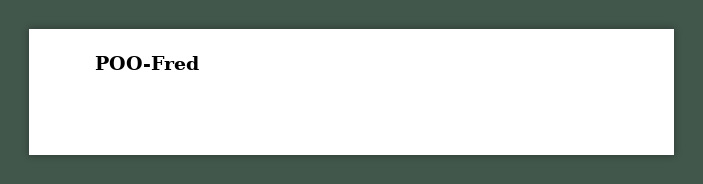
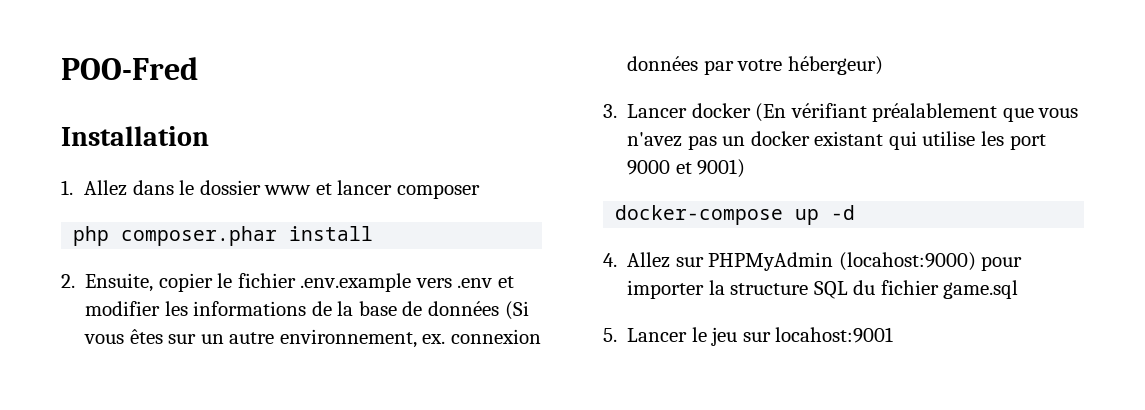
(199, 63) none -> [61,126,209,146] [61,180,480,199] [73,226,374,246] [61,273,514,292] [85,301,529,320] [84,329,541,348] [627,56,883,75] [603,103,1079,122] [627,131,1046,150] [627,159,746,178] [615,205,856,225] [603,252,1023,271] [627,280,1019,299] [603,327,894,346] // Installation // 1. Allez dans le dossier www et lancer composer // php composer.phar install // 2. Ensuite, copier le fichier .env.example vers .env et modifier les informations de la base de données (Si vous êtes sur un autre environnement, ex. connexion données par votre hébergeur) // 3. Lancer docker (En vérifiant préalablement que vous n'avez pas un docker existant qui utilise les port 9000 et 9001) // docker-compose up -d // 4. Allez sur PHPMyAdmin (locahost:9000) pour importer la structure SQL du fichier game.sql // 5. Lancer le jeu sur locahost:9001

